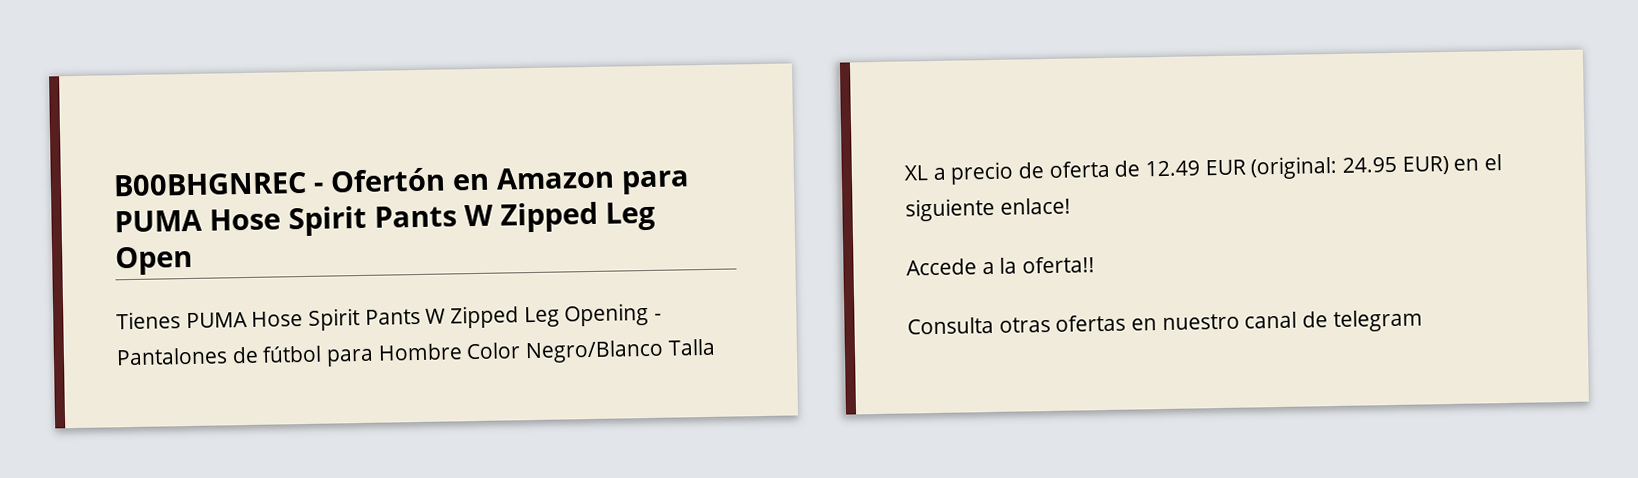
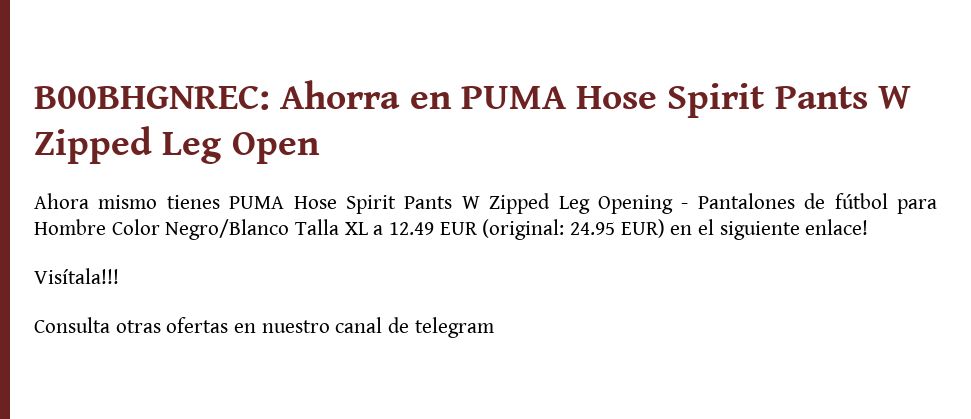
[113,166,690,197] B00BHGNREC - Ofertón en Amazon para -> [34,80,452,110] B00BHGNREC: Ahorra en
[116,311,181,330] Tienes -> [34,193,220,209] Ahora mismo tienes
[950,160,1141,185] precio de oferta de -> (384, 230) none
[906,256,1096,276] Accede a la oferta!! -> [34,268,119,284] Visítala!!!

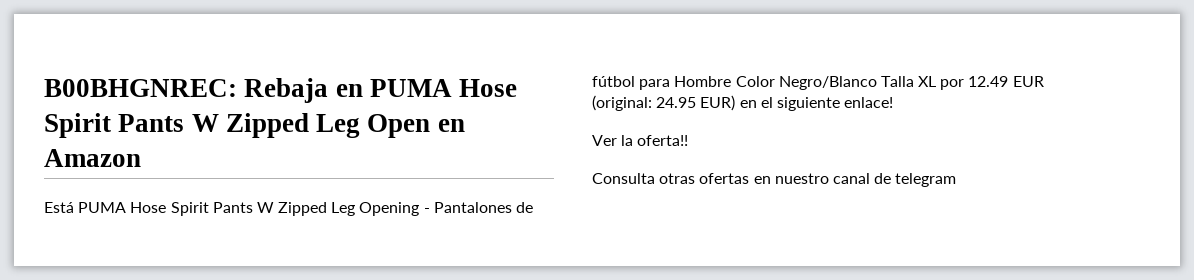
[280,80,401,109] Ahorra -> [244,78,329,103] Rebaja
[34,193,220,209] // Ahora mismo tienes -> [437,119,465,132] [44,149,141,167] [44,202,74,213] en Amazon // Está
[373,225,384,235] a -> [940,79,965,90] por
[34,268,119,284] Visítala!!! -> [592,135,689,146] Ver la oferta!!

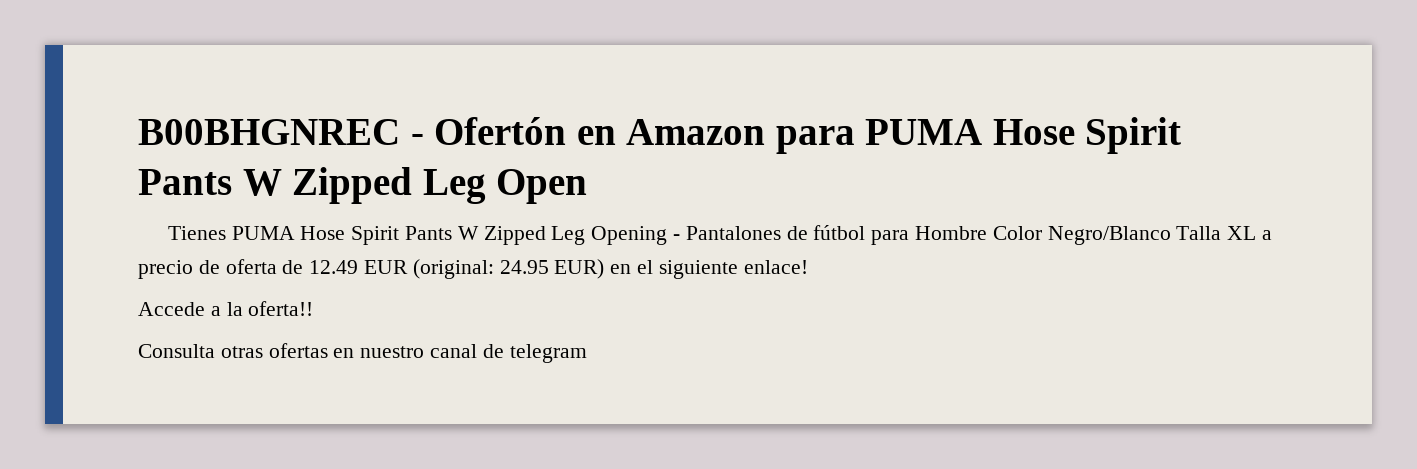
[44,78,363,103] B00BHGNREC: Rebaja en -> [138,117,855,154] B00BHGNREC - Ofertón en Amazon para
[437,119,465,132] [44,149,141,167] [44,202,74,213] en Amazon // Está -> [167,226,226,240] // Tienes
[940,79,965,90] por -> [1262,230,1273,240] [138,259,304,279] a precio de oferta de
[592,135,617,146] Ver -> [138,302,221,316] Accede a

